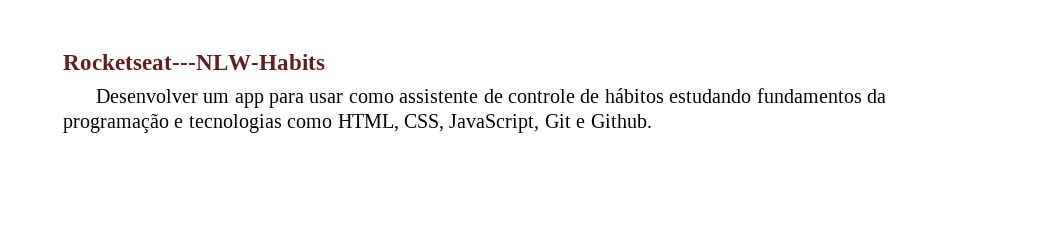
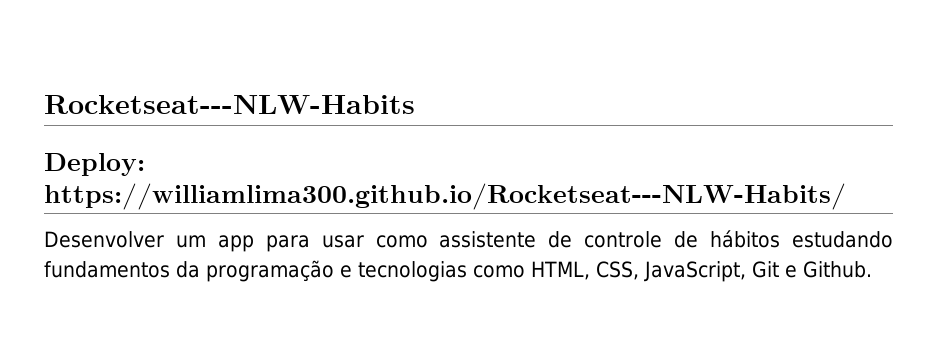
(325, 62) none -> [44,153,145,176] [44,183,846,210] // Deploy: https://williamlima300.github.io/Rocketseat---NLW-Habits/

